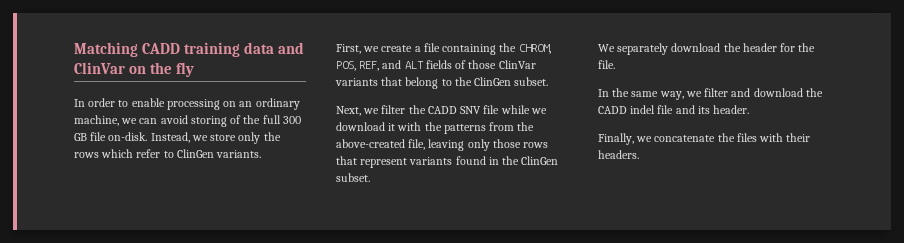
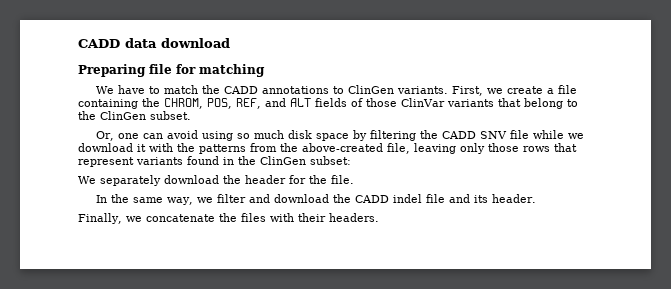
[74,42,305,57] [74,62,195,77] [74,98,300,110] [74,115,301,127] [74,132,281,144] [74,149,161,158] Matching CADD training data and ClinVar on the fly // In order to enable processing on an ordinary machine, we can avoid storing of the full 300 GB file on-disk. Instead, we store only the rows which refer -> [78,38,230,48] [78,64,265,77] [95,85,329,94] CADD data download // Preparing file for matching // We have to match the CADD annotations
(262, 154) // -> (448, 90) none
[336,105,406,116] Next, we filter -> [95,130,416,141] Or, one can avoid using so much disk space by filtering
[336,173,370,182] subset. -> [310,156,351,165] subset:

